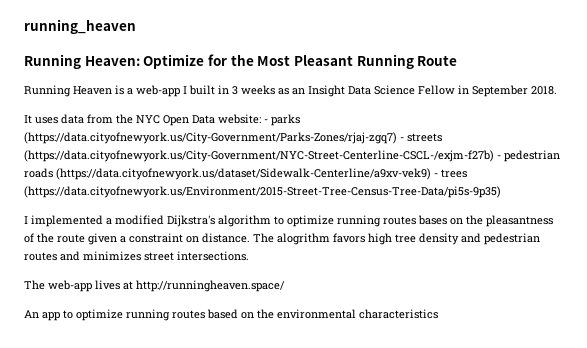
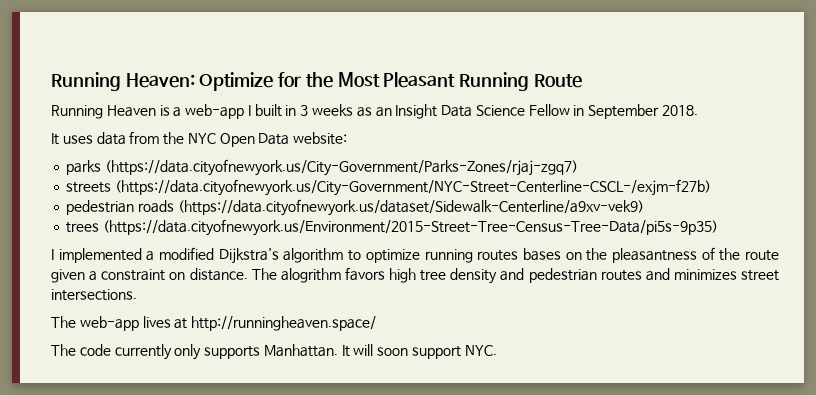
[24,19,136,34] running_heaven // -> (51, 81) none
[264,119,268,123] - -> (348, 138) //
[400,137,404,141] - -> (579, 167) //
[497,155,501,159] - -> (712, 187) //
[434,173,438,177] - -> (644, 207) //
[24,309,438,321] An app to optimize running routes based on the environmental characteristics -> [51,344,497,360] The code currently only supports Manhattan. It will soon support NYC.

